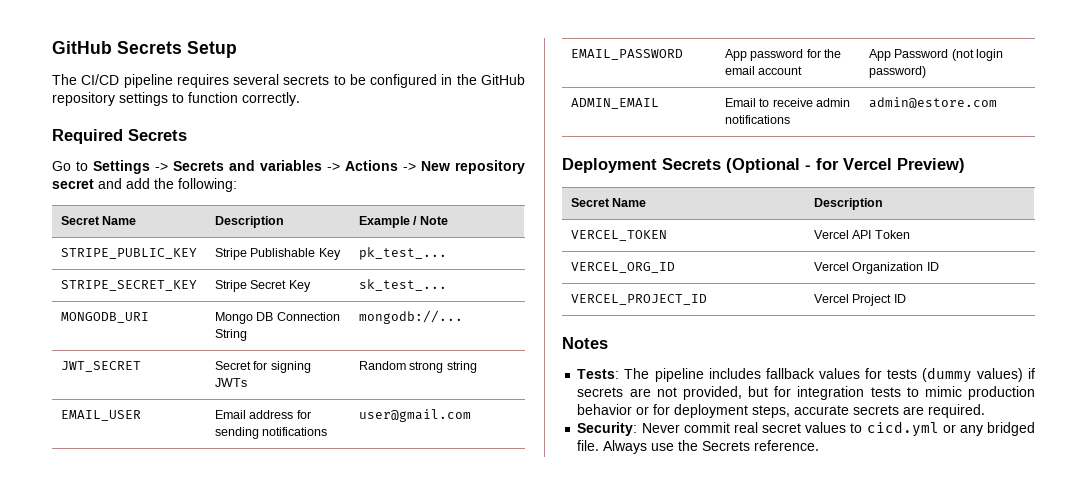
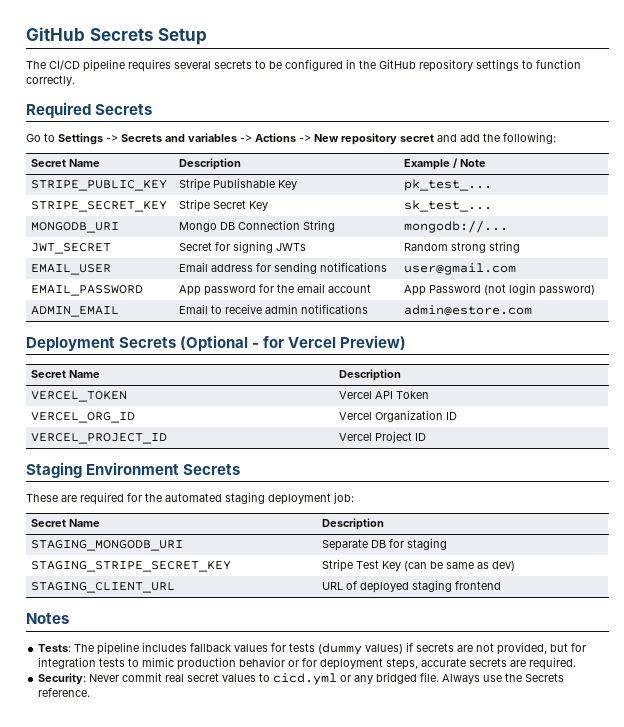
(906, 298) none -> [26,462,241,478] [26,492,354,505] [30,519,100,527] [321,518,384,530] [30,540,183,551] [321,538,447,551] [30,560,231,572] [321,559,515,572] [30,582,175,593] [321,580,501,593] // Staging Environment Secrets // These are required for the automated staging deployment job: // Secret Name | Description // STAGING_MONGODB_URI | Separate DB for staging // STAGING_STRIPE_SECRET_KEY | Stripe Test Key (can be same as dev) // STAGING_CLIENT_URL | URL of deployed staging frontend

